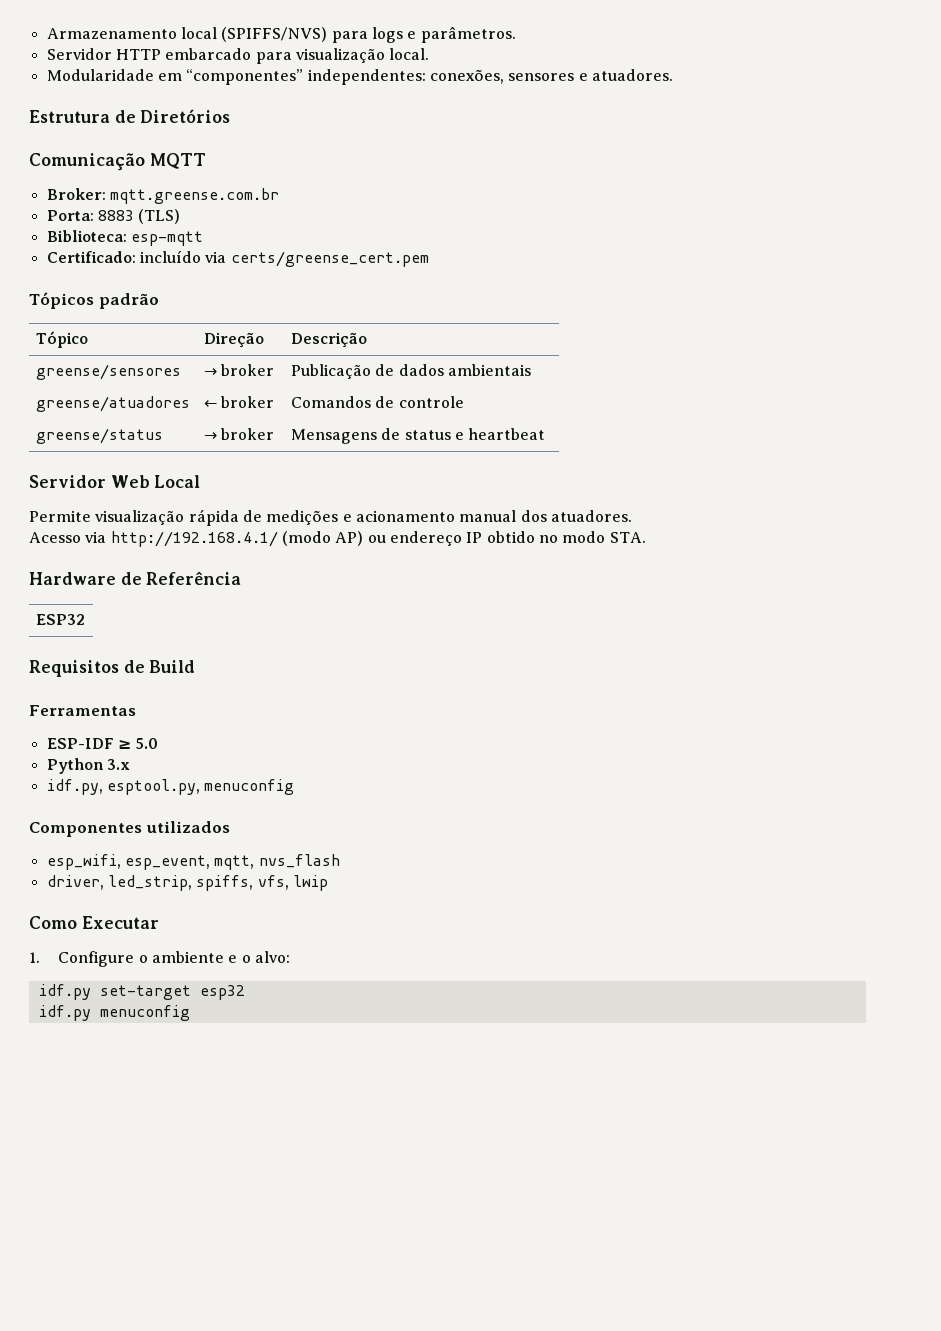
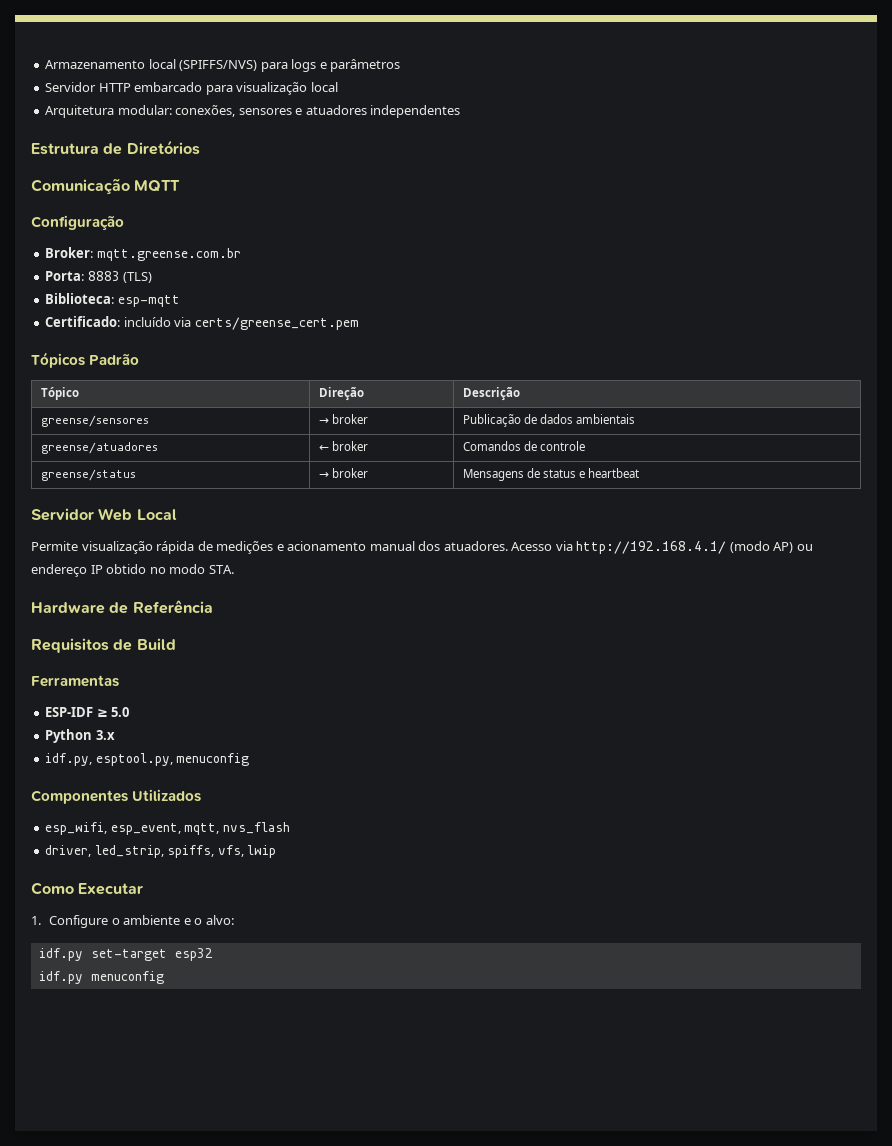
[420,26,516,43] parâmetros. -> [330,59,401,72] parâmetros
[389,48,430,60] [46,69,426,85] local. // Modularidade em “componentes” independentes: -> [310,82,338,92] [45,105,172,118] local // Arquitetura modular:
[591,69,673,81] atuadores. -> [305,105,461,118] atuadores independentes
(206, 161) none -> [31,215,124,230] // Configuração
[98,293,159,309] padrão -> [89,353,140,365] Padrão
(632, 516) // -> (508, 546) none
[35,614,85,625] // ESP32 -> (213, 607) none
[145,821,230,833] utilizados -> [132,789,202,802] Utilizados

